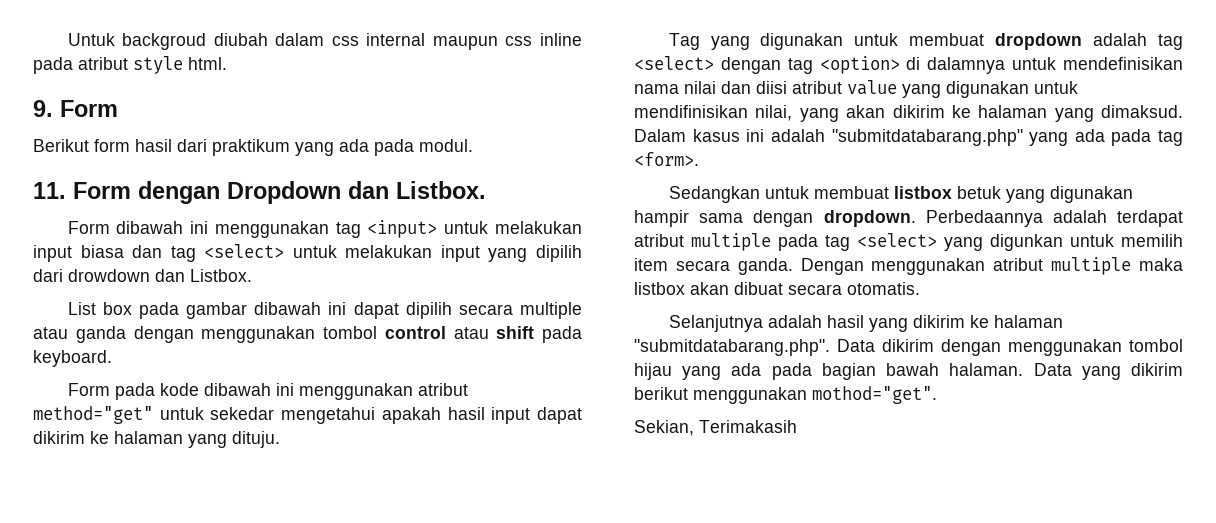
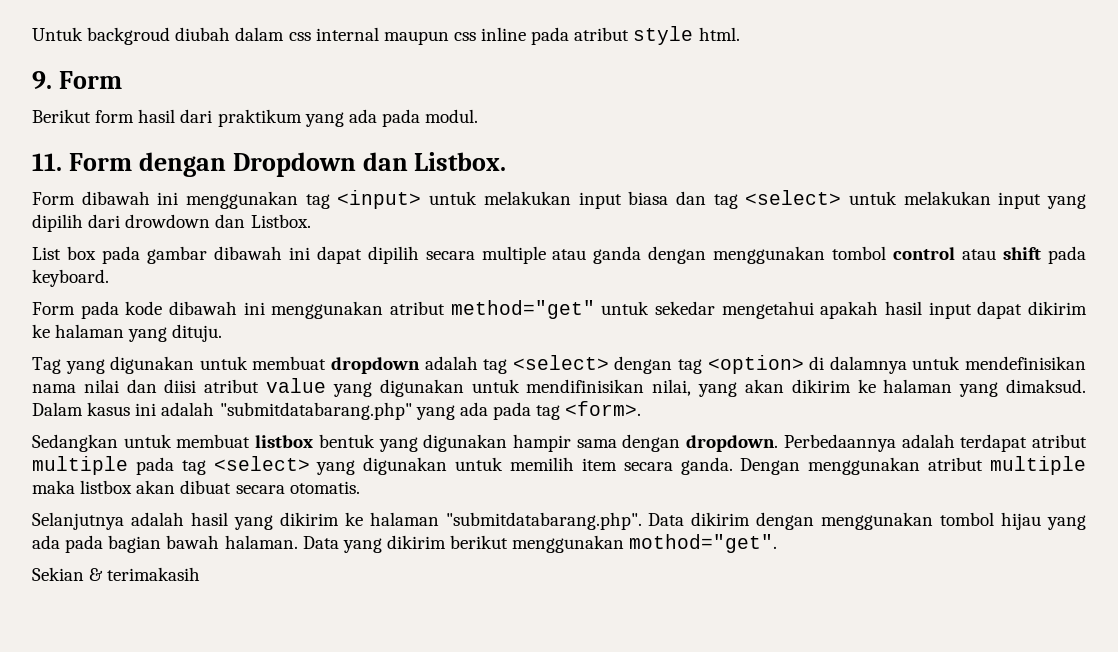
[956,186,1001,199] betuk -> [318,434,375,448] bentuk
[990,234,1063,251] digunkan -> [363,457,448,475] digunakan
[634,420,797,436] Sekian, Terimakasih -> [32,567,201,581] Sekian & terimakasih

